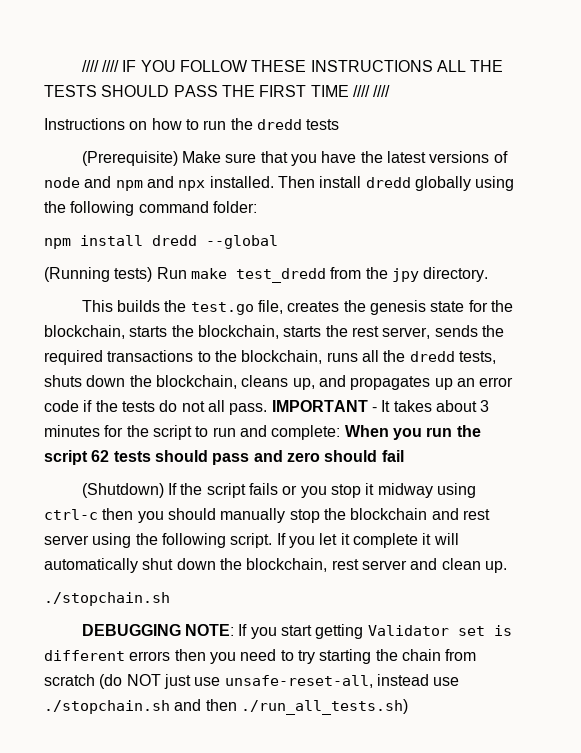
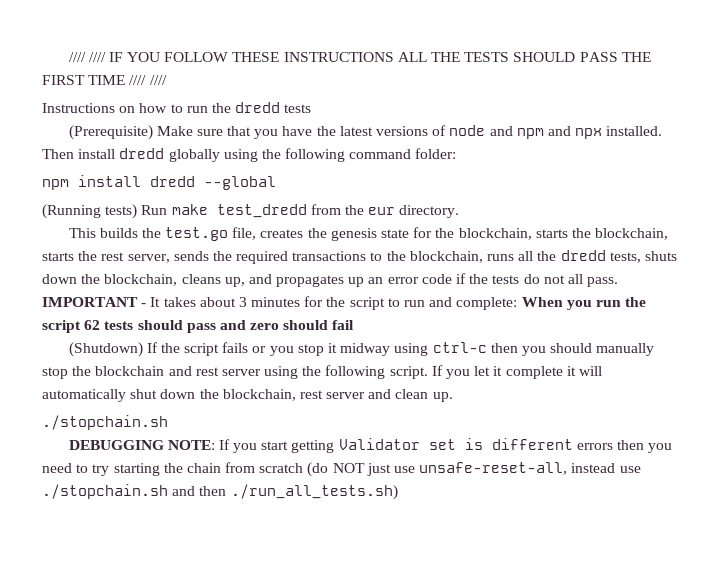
[391,268,419,282] jpy -> [368,207,396,215] eur

